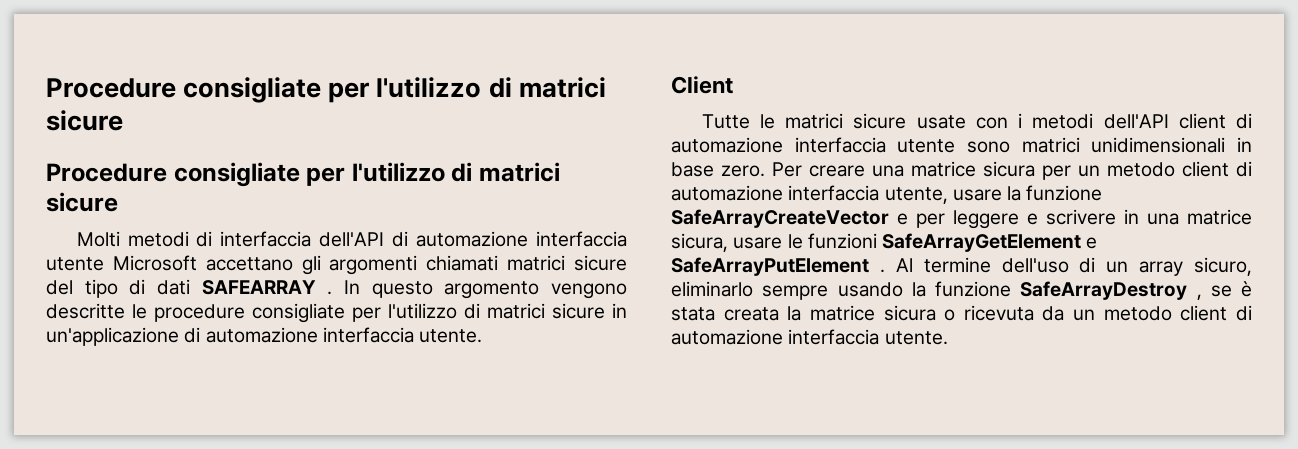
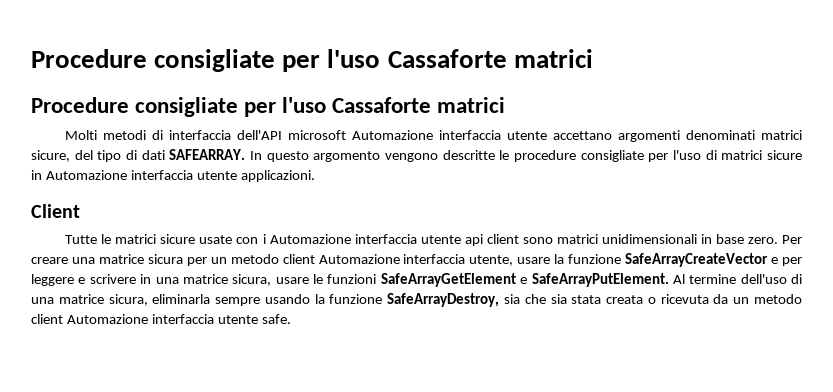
[46,77,606,103] [46,110,123,131] [46,162,561,187] [46,192,118,212] Procedure consigliate per l'utilizzo di matrici sicure // Procedure consigliate per l'utilizzo di matrici sicure -> [31,49,593,72] [31,97,506,117] Procedure consigliate per l'uso Cassaforte matrici // Procedure consigliate per l'uso Cassaforte matrici
[392,231,627,247] [46,255,627,275] di automazione interfaccia utente Microsoft accettano gli argomenti chiamati matrici sicure -> [288,130,802,142] [31,150,70,162] microsoft Automazione interfaccia utente accettano argomenti denominati matrici sicure,
[201,280,333,295] SAFEARRAY . -> [169,149,246,160] SAFEARRAY.
[388,303,457,319] l'utilizzo -> [672,150,701,160] l'uso
[46,327,483,346] un'applicazione di automazione interfaccia utente. -> [45,170,315,182] Automazione interfaccia utente applicazioni.
[1032,113,1252,129] [671,137,956,153] metodi dell'API client di automazione interfaccia utente -> [269,234,519,246] Automazione interfaccia utente api client
[1236,161,1252,177] [671,185,783,201] di automazione -> [318,254,400,264] Automazione
[671,257,885,276] SafeArrayPutElement . -> [531,273,669,287] SafeArrayPutElement.
[1106,257,1252,276] [671,281,1252,300] [671,305,936,321] un array sicuro, eliminarlo sempre usando la funzione SafeArrayDestroy , se è stata creata la matrice sicura -> [31,293,644,307] una matrice sicura, eliminarla sempre usando la funzione SafeArrayDestroy, sia che sia stata creata
[1236,305,1252,321] [671,329,948,345] di automazione interfaccia utente. -> [66,314,291,324] Automazione interfaccia utente safe.

